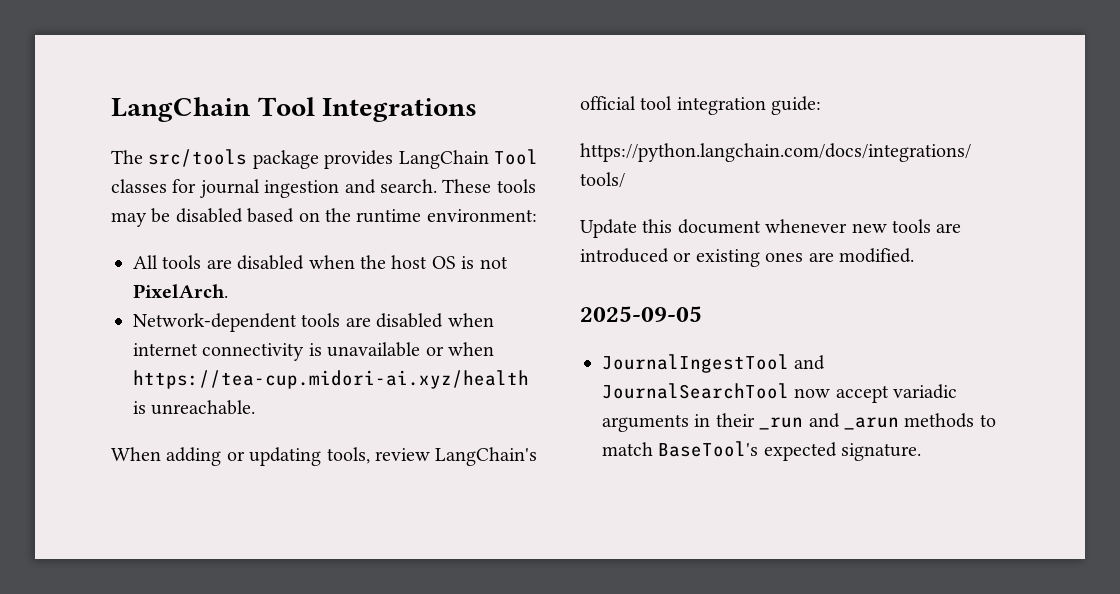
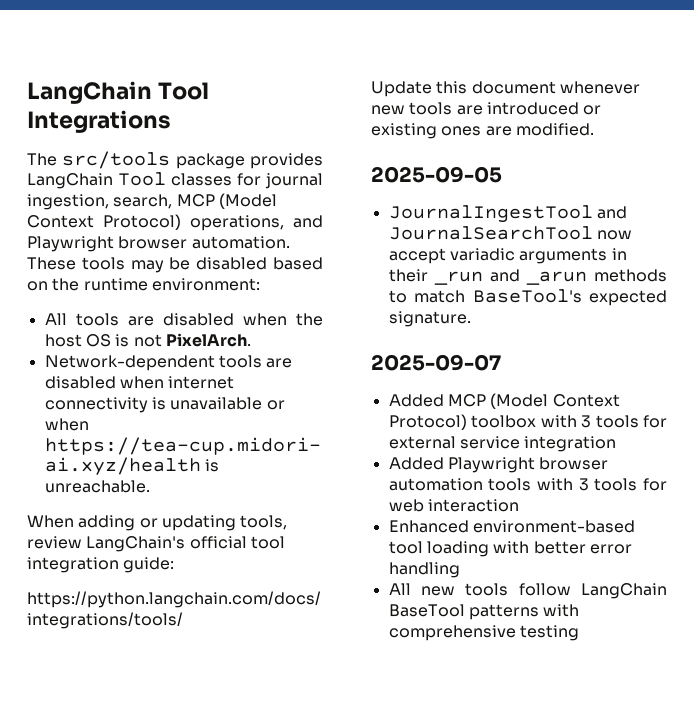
[264,179,437,198] ingestion and search. -> [27,193,277,210] [27,214,323,231] [27,236,290,252] ingestion, search, MCP (Model Context Protocol) operations, and Playwright browser automation.
(922, 452) none -> [371,354,501,371] [388,393,620,409] [388,414,667,430] [388,436,617,452] [388,457,609,473] [388,478,667,491] [388,499,519,512] [388,520,635,533] [388,541,632,557] [388,562,460,578] [388,583,667,599] [388,604,580,620] [388,625,579,641] // 2025-09-07 // Added MCP (Model Context Protocol) toolbox with 3 tools for external service integration // Added Playwright browser automation tools with 3 tools for web interaction // Enhanced environment-based tool loading with better error handling // All new tools follow LangChain BaseTool patterns with comprehensive testing

